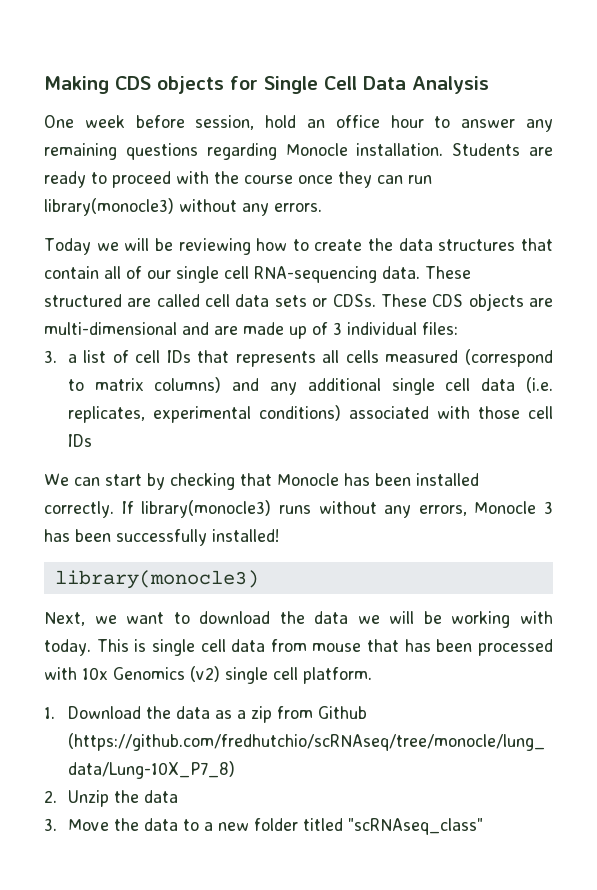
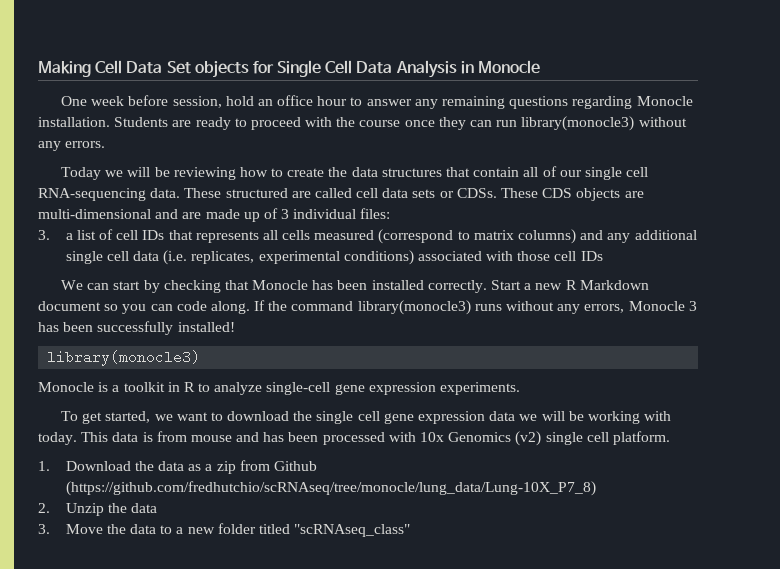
[115,76,151,90] CDS -> [95,60,191,74] Cell Data Set
(489, 85) none -> [460,60,541,74] in Monocle
[121,501,134,514] If -> [491,280,649,290] [38,300,354,314] Start a new R Markdown document so you can code along. If the command
[44,612,85,626] Next, -> [38,382,521,395] [60,411,151,424] Monocle is a toolkit in R to analyze single-cell gene expression experiments. // To get started,
(305, 617) none -> [316,411,486,424] single cell gene expression
[134,639,266,656] is single cell data -> [112,432,153,442] data is
[367,639,400,652] that -> [236,432,260,442] and

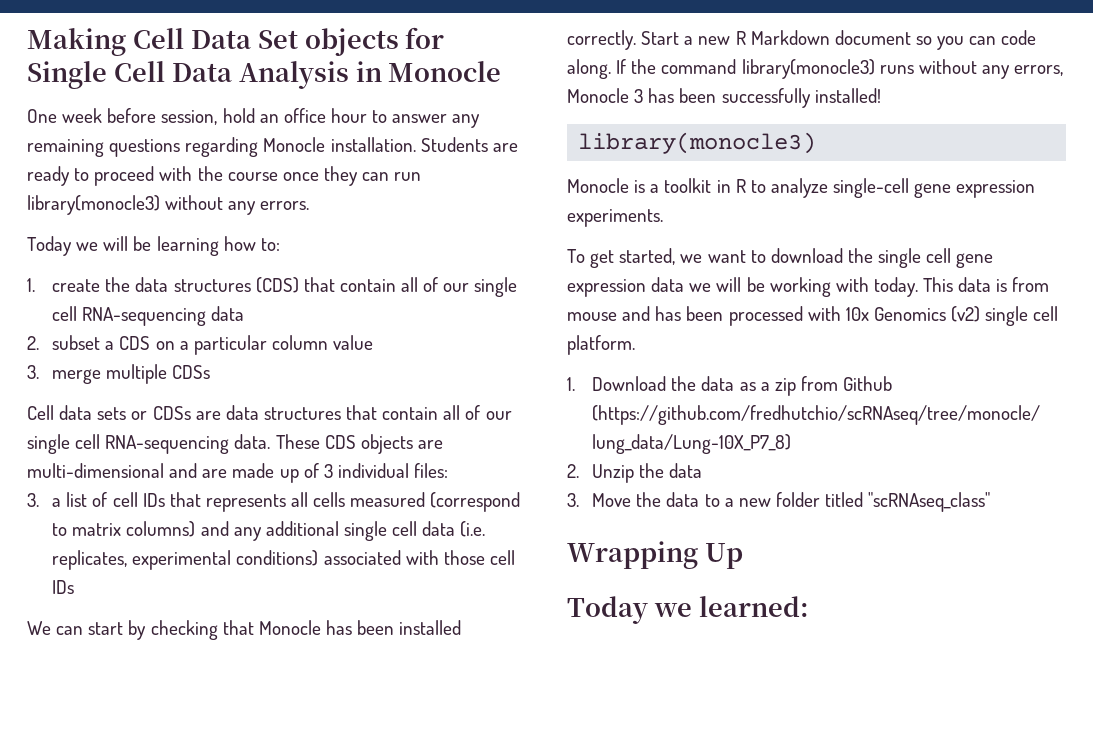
[173,167,348,180] reviewing how to create the -> [156,236,280,256] [27,277,518,297] [52,306,245,326] [27,335,374,355] [27,364,211,384] [27,405,221,420] learning how to: // 1. create the data structures (CDS) that contain all of our single cell RNA-sequencing data // 2. subset a CDS on a particular column value // 3. merge multiple CDSs // Cell data sets or CDSs are
[225,188,539,198] structured are called cell data sets or CDSs. These -> (320, 441) none
(411, 530) none -> [567,541,743,569] [567,596,809,624] // Wrapping Up // Today we learned:

